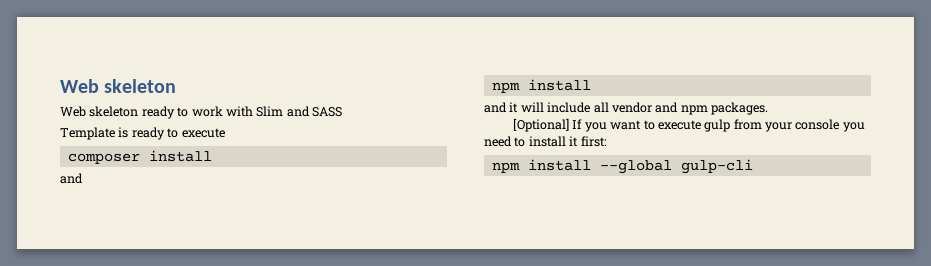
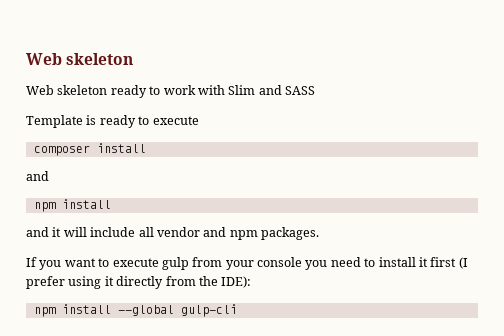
[513,118,570,132] [Optional] -> (319, 233) none
[580,136,607,147] first: -> [430,257,468,269] [26,276,252,289] first (I prefer using it directly from the IDE):

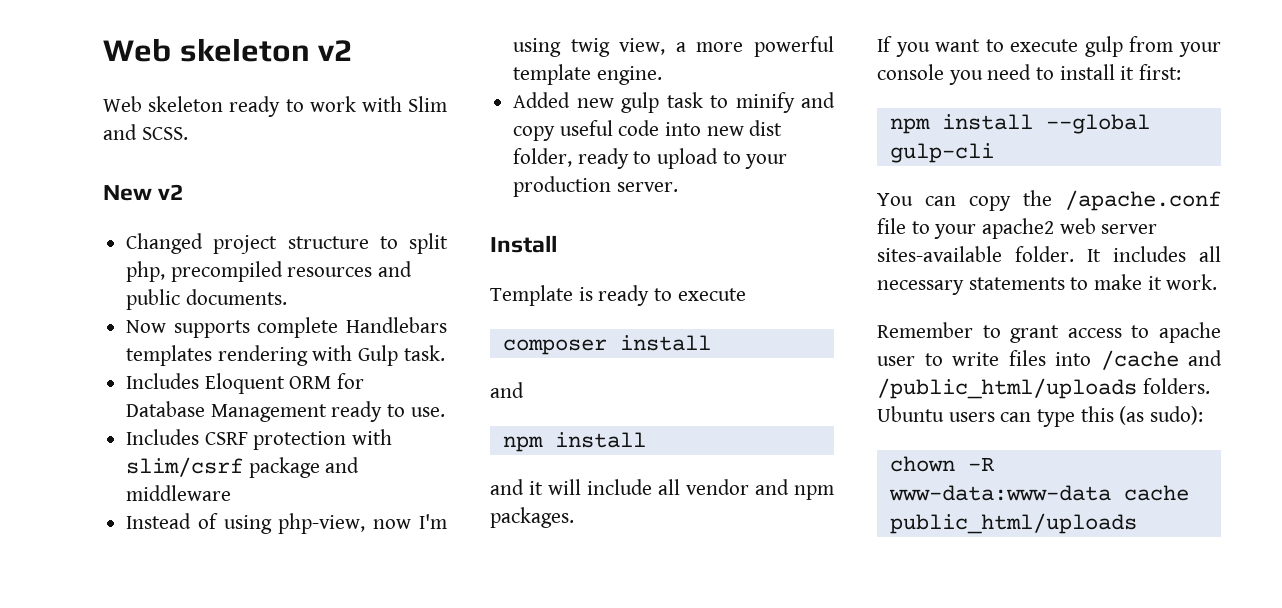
[26,53,134,65] Web skeleton -> [103,38,353,62] Web skeleton v2
[285,86,315,95] SASS -> [141,127,188,140] [103,184,184,201] [126,233,448,254] [126,261,413,282] [126,289,287,310] [126,317,447,338] [126,345,445,366] [126,373,365,394] [126,401,445,422] [126,429,393,450] [126,457,360,478] [126,485,232,501] [126,513,447,534] [513,36,834,57] [513,64,662,85] [513,92,835,113] [513,120,783,141] [513,148,788,169] [513,176,678,197] [490,235,557,253] SCSS. // New v2 // Changed project structure to split php, precompiled resources and public documents. // Now supports complete Handlebars templates rendering with Gulp task. // Includes Eloquent ORM for Database Management ready to use. // Includes CSRF protection with slim/csrf package and middleware // Instead of using php-view, now I'm using twig view, a more powerful template engine. // Added new gulp task to minify and copy useful code into new dist folder, ready to upload to your production server. // Install
[430,257,468,269] [26,276,252,289] [33,304,237,317] first (I prefer using it directly from the IDE): // npm install --global gulp-cli -> [1139,64,1182,80] [889,114,1150,134] [889,143,994,163] [877,190,1221,211] [877,218,1158,239] [877,246,1221,262] [877,274,1218,295] [877,322,1221,343] [877,350,1222,370] [877,378,1210,399] [877,406,1204,427] [889,456,995,472] [888,485,1189,501] [889,513,1137,534] first: // npm install --global gulp-cli // You can copy the /apache.conf file to your apache2 web server sites-available folder. It includes all necessary statements to make it work. // Remember to grant access to apache user to write files into /cache and /public_html/uploads folders. Ubuntu users can type this (as sudo): // chown -R www-data:www-data cache public_html/uploads

